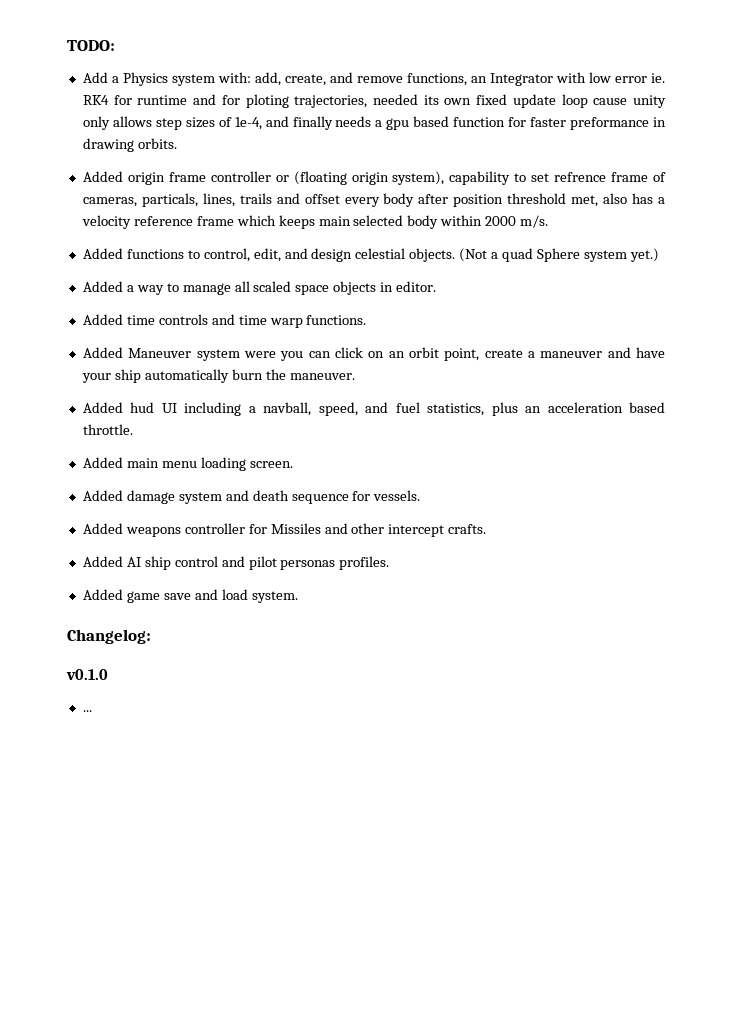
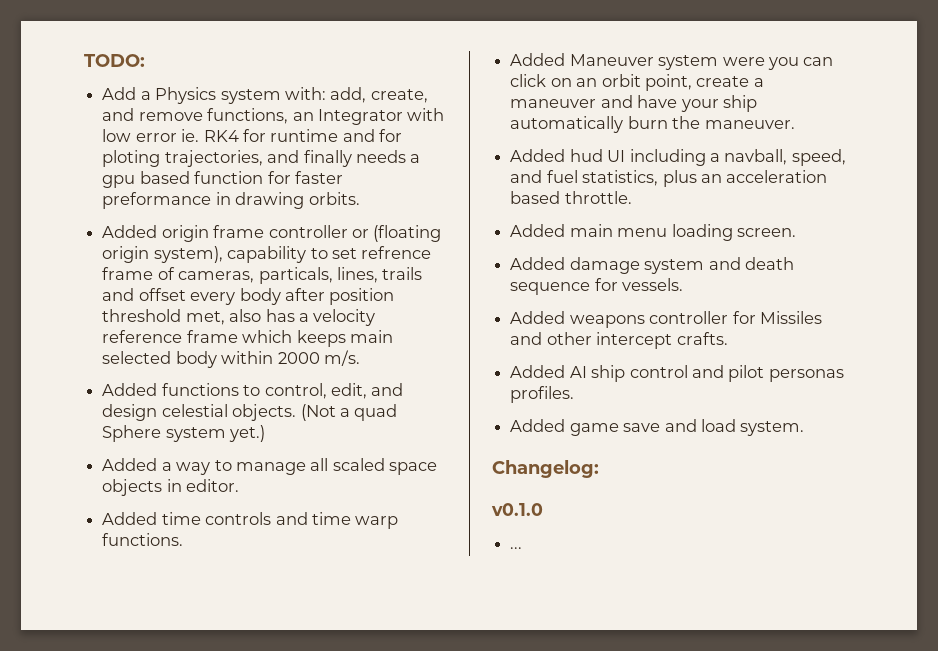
[372,94,667,108] [82,116,262,130] needed its own fixed update loop cause unity only allows step sizes of 1e-4, -> (263, 158) none

